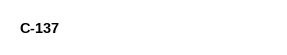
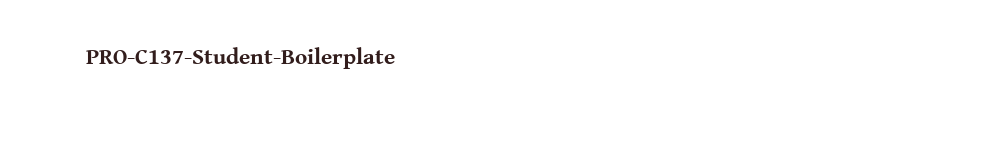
[20,23,59,33] C-137 -> [86,47,395,69] PRO-C137-Student-Boilerplate

